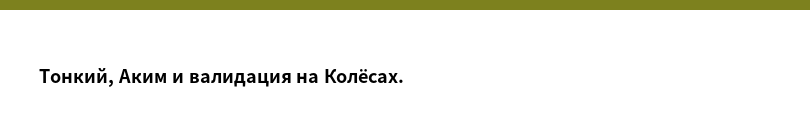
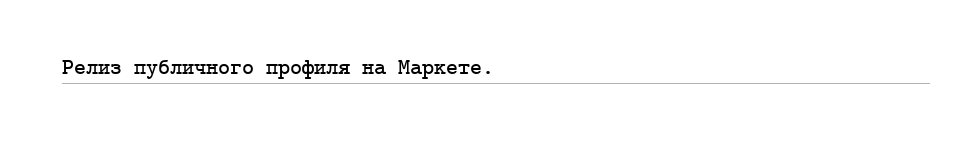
[39,68,405,87] Тонкий, Аким и валидация на Колёсах. -> [62,60,494,79] Релиз публичного профиля на Маркете.

